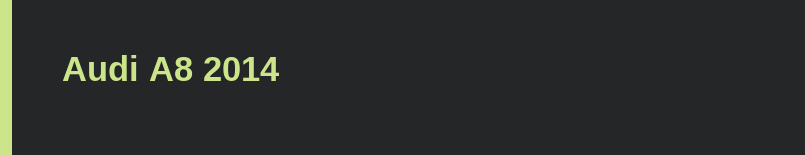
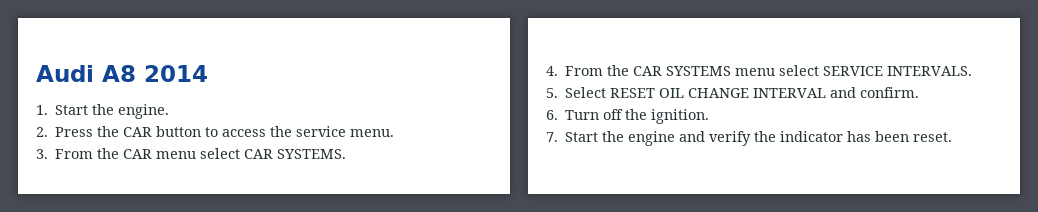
(279, 69) none -> [36,104,170,119] [36,126,395,137] [36,148,347,159] [546,65,973,76] [546,87,920,98] [546,109,710,124] [546,131,953,146] // 1. Start the engine. // 2. Press the CAR button to access the service menu. // 3. From the CAR menu select CAR SYSTEMS. // 4. From the CAR SYSTEMS menu select SERVICE INTERVALS. // 5. Select RESET OIL CHANGE INTERVAL and confirm. // 6. Turn off the ignition. // 7. Start the engine and verify the indicator has been reset.

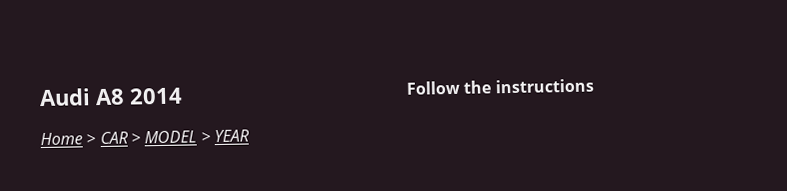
[36,104,170,119] [36,126,395,137] [36,148,347,159] [546,65,973,76] [546,87,920,98] [546,109,710,124] [546,131,953,146] 1. Start the engine. // 2. Press the CAR button to access the service menu. // 3. From the CAR menu select CAR SYSTEMS. // 4. From the CAR SYSTEMS menu select SERVICE INTERVALS. // 5. Select RESET OIL CHANGE INTERVAL and confirm. // 6. Turn off the ignition. // 7. Start the engine and verify the indicator has been reset. -> [40,129,250,146] [406,78,594,95] Home > CAR > MODEL > YEAR // Follow the instructions

